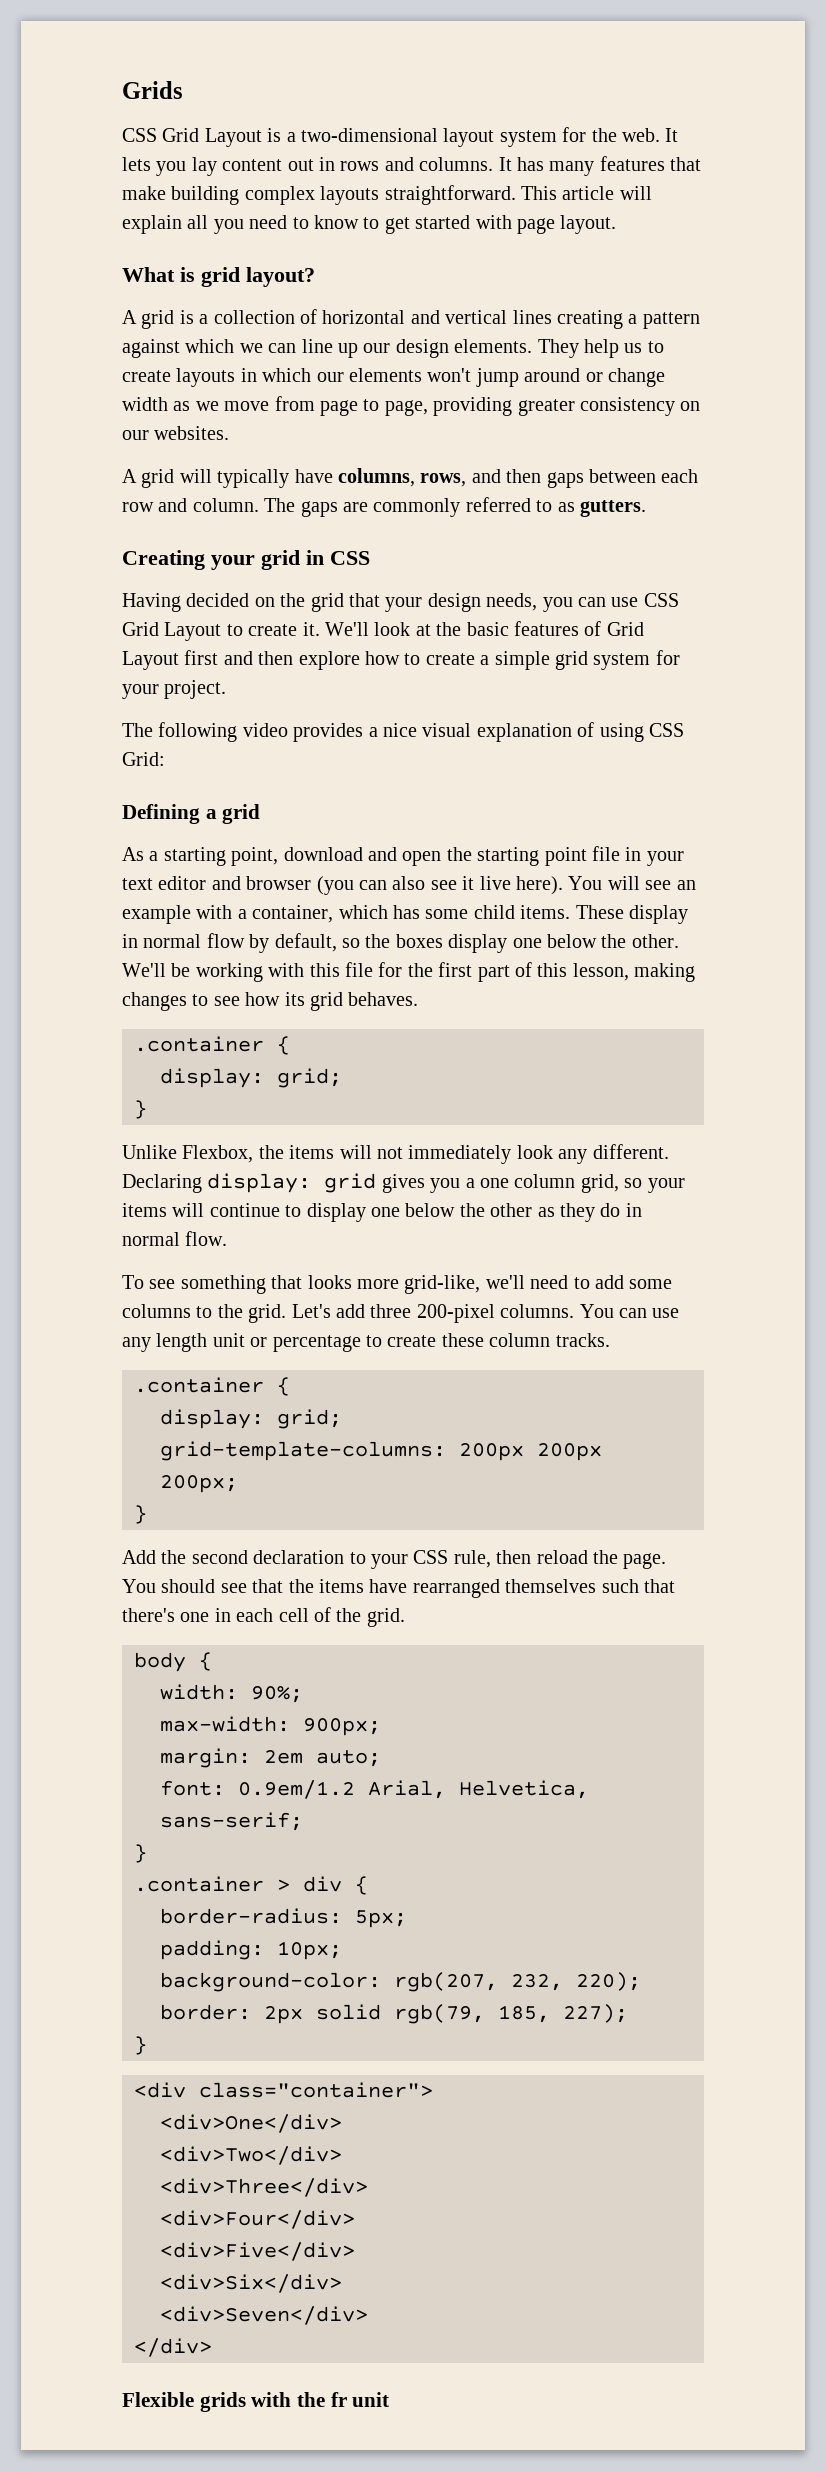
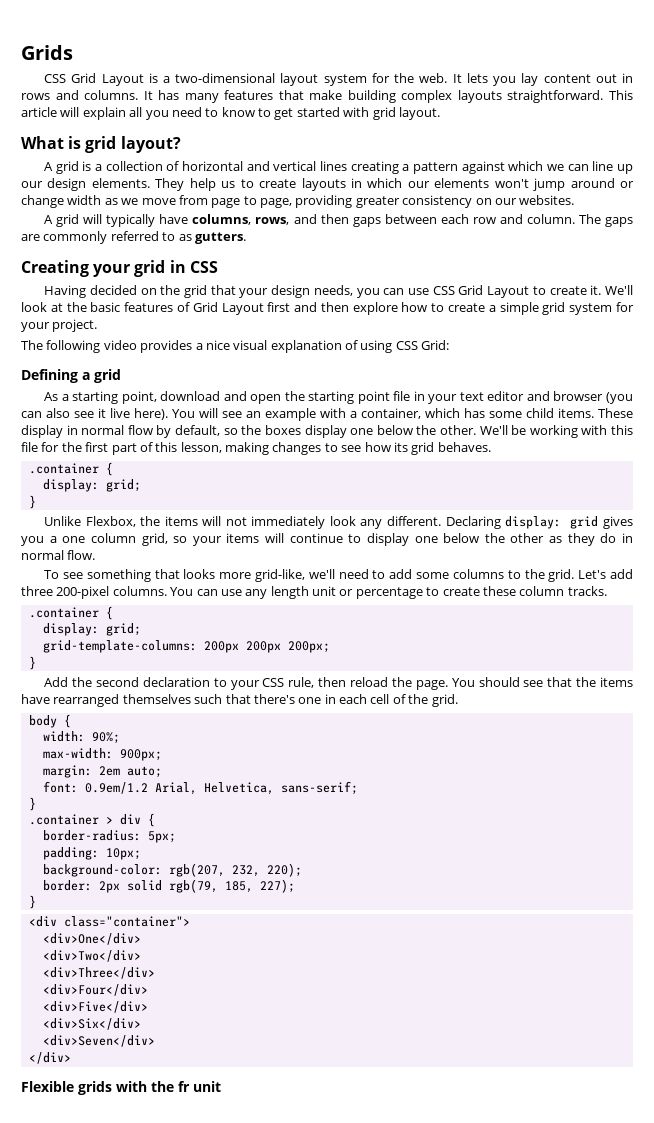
[517,218,555,234] page -> [372,107,396,120] grid

